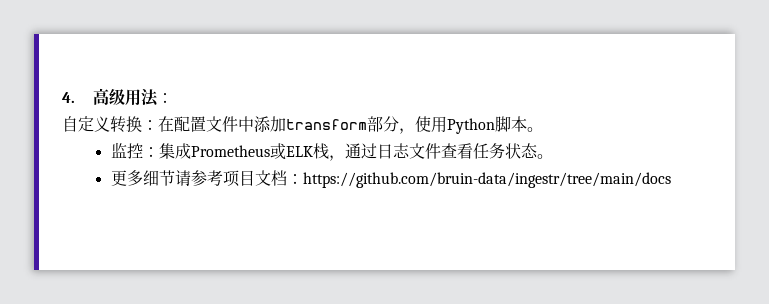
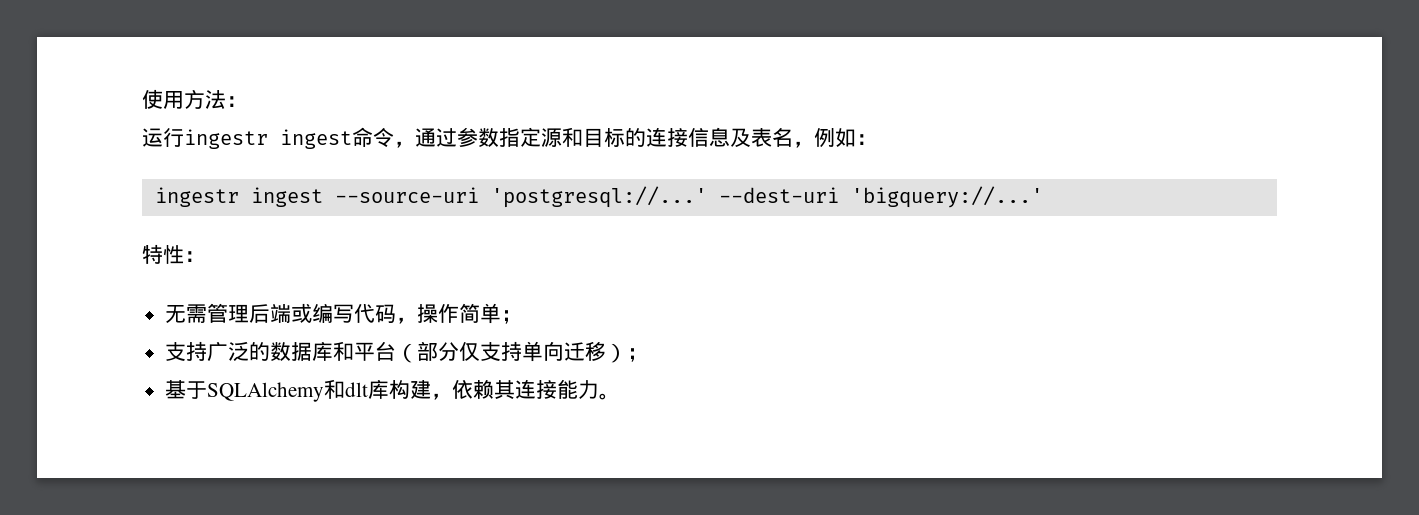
[62,88,141,106] 4.高级用 -> [142,89,205,109] 使用方
[62,116,543,134] [110,142,553,161] [110,170,671,188] 自定义转换：在配置文件中添加transform部分，使用Python脚本。 // 监控：集成Prometheus或ELK栈，通过日志文件查看任务状态。 // 更多细节请参考项目文档：https://github.com/bruin-data/ingestr/tree/main/docs -> [142,127,877,149] [154,186,1043,208] [142,244,205,264] [165,303,523,324] [165,341,649,363] [165,379,621,402] 运行ingestr ingest命令，通过参数指定源和目标的连接信息及表名，例如： // ingestr ingest --source-uri 'postgresql://...' --dest-uri 'bigquery://...' // 特性： // 无需管理后端或编写代码，操作简单； // 支持广泛的数据库和平台（部分仅支持单向迁移）； // 基于SQLAlchemy和dlt库构建，依赖其连接能力。

